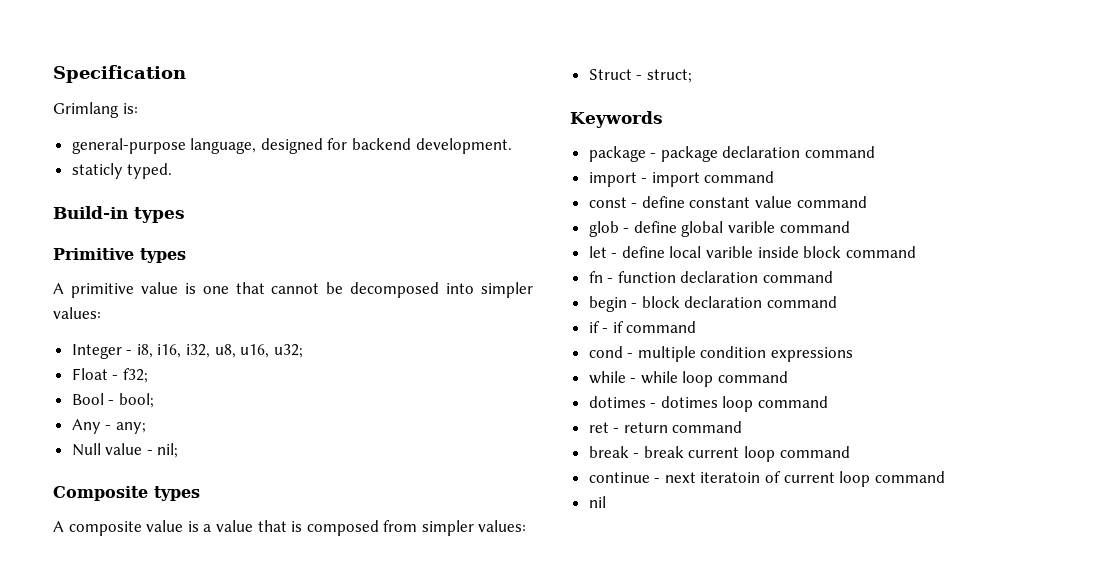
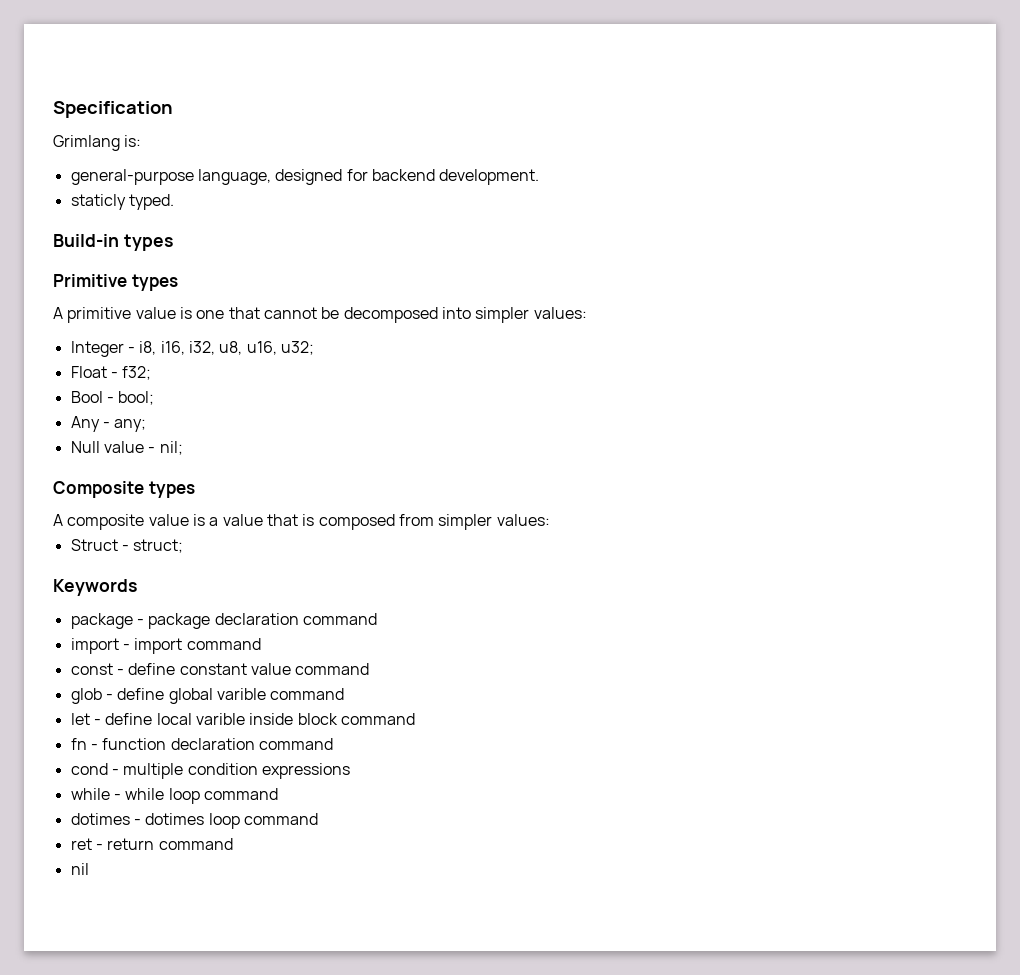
[588,296,838,312] [588,321,697,333] // begin - block declaration command // if - if command -> (333, 744) none
[588,446,850,462] [588,471,945,487] // break - break current loop command // continue - next iteratoin of current loop command -> (233, 844) none

